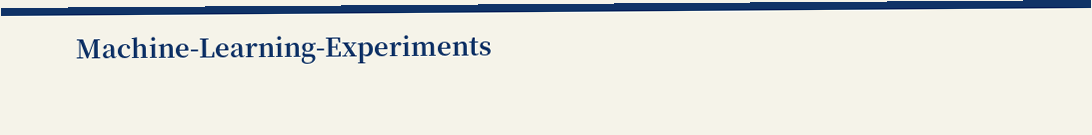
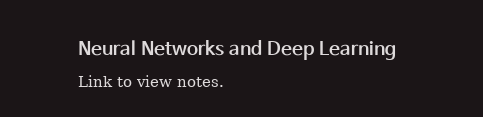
[75,34,492,66] Machine-Learning-Experiments -> [78,40,396,60] [78,75,224,87] Neural Networks and Deep Learning // Link to view notes.

